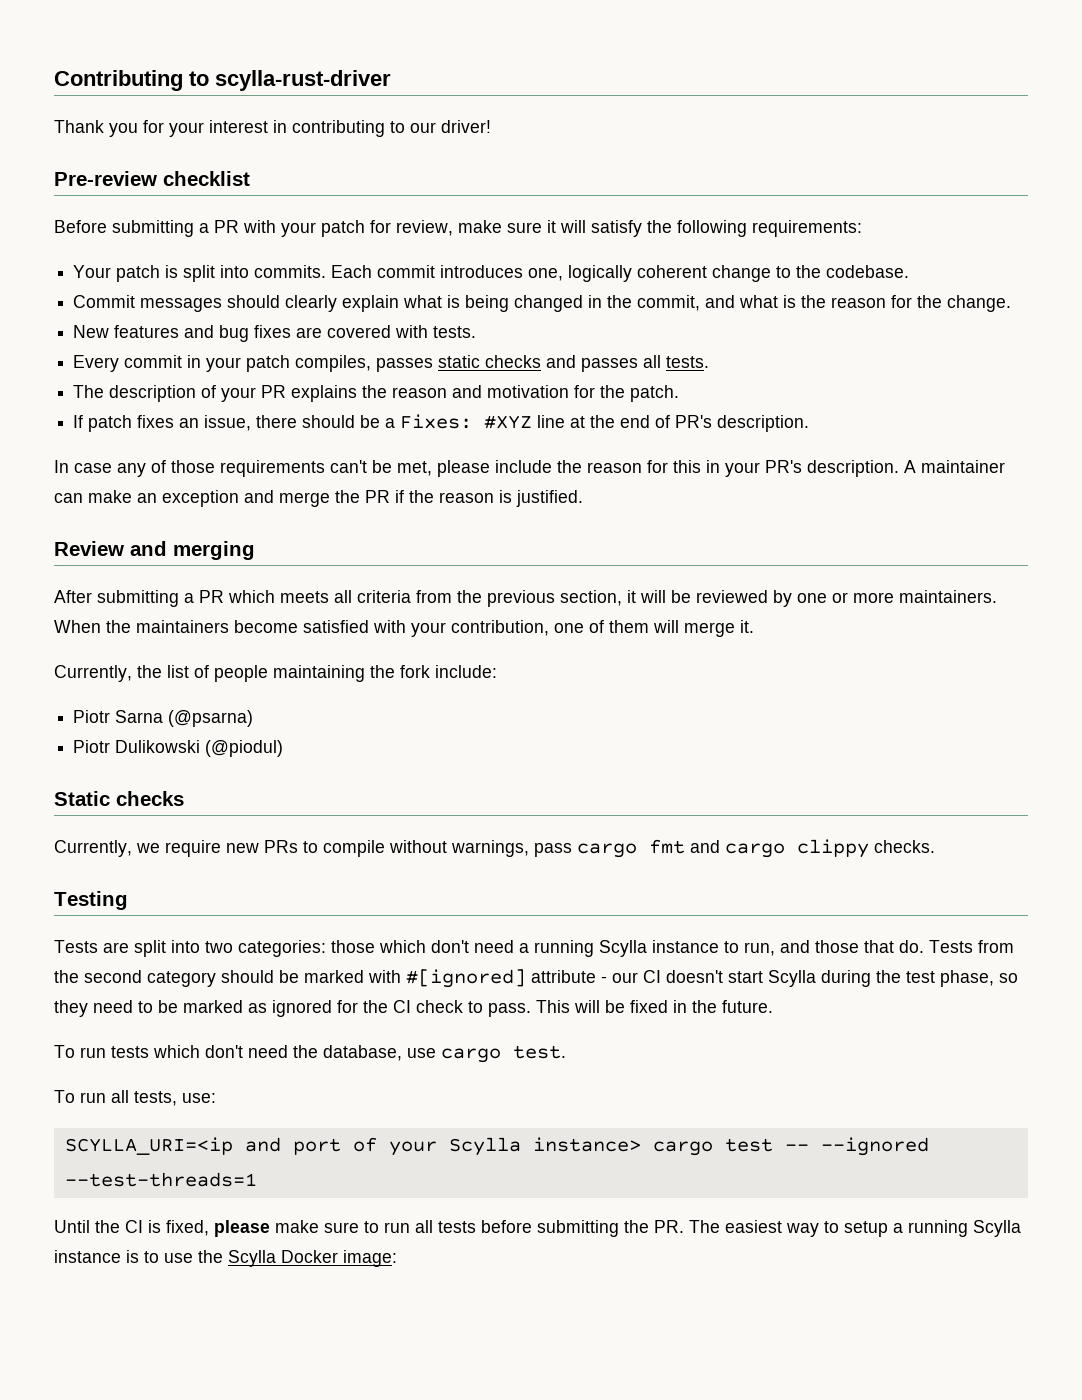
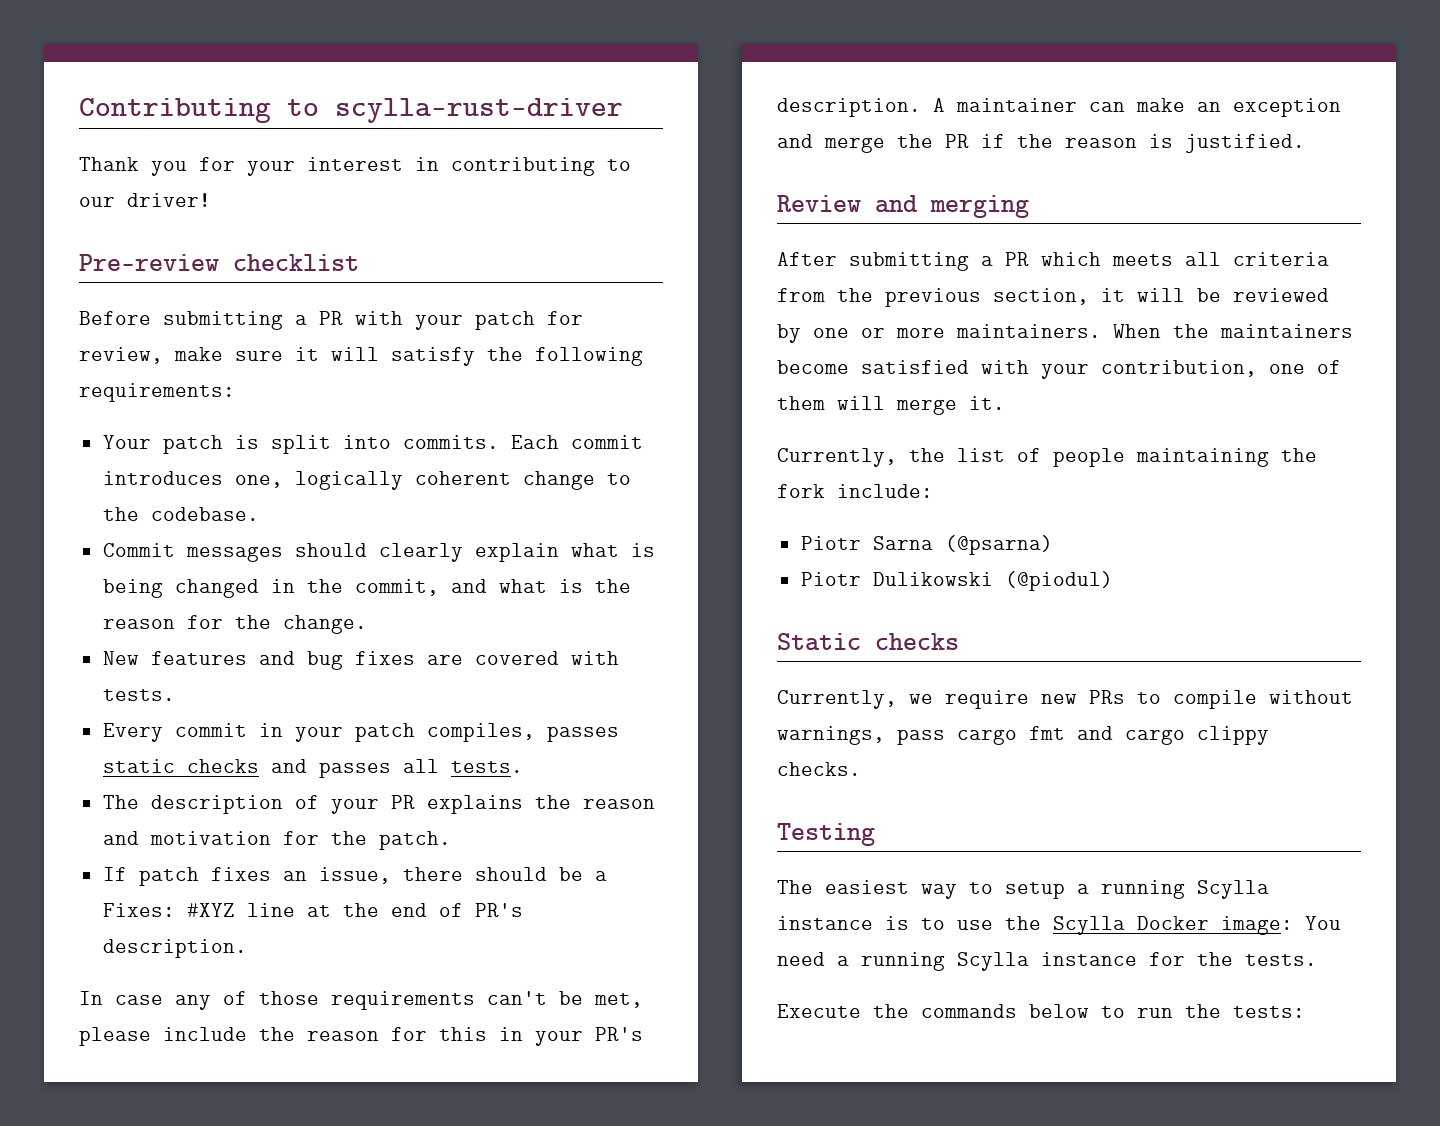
[54,940,1014,957] [54,969,1018,988] [54,1000,773,1017] [54,1045,566,1063] [54,1090,216,1106] [64,1137,929,1156] [64,1172,257,1187] [54,1220,684,1237] Tests are split into two categories: those which don't need a running Scylla instance to run, and those that do. Tests from the second category should be marked with #[ignored] attribute - our CI doesn't start Scylla during the test phase, so they need to be marked as ignored for the CI check to pass. This will be fixed in the future. // To run tests which don't need the database, use cargo test. // To run all tests, use: // SCYLLA_URI=<ip and port of your Scylla instance> cargo test -- --ignored --test-threads=1 // Until the CI is fixed, please make sure to run all tests before submitting the PR. -> (875, 834) none
(397, 1258) none -> [1305,916,1341,930] [777,952,1317,971] [777,1004,1305,1018] You need a running Scylla instance for the tests. // Execute the commands below to run the tests:

